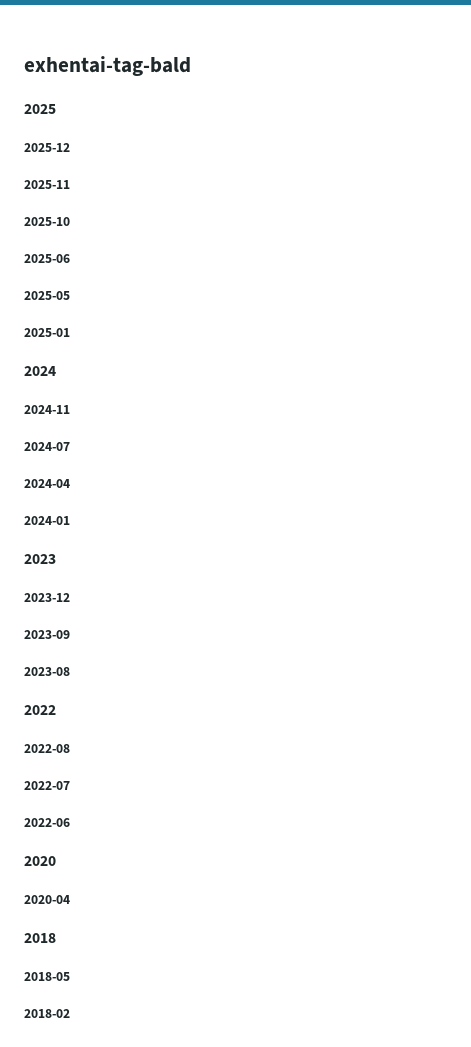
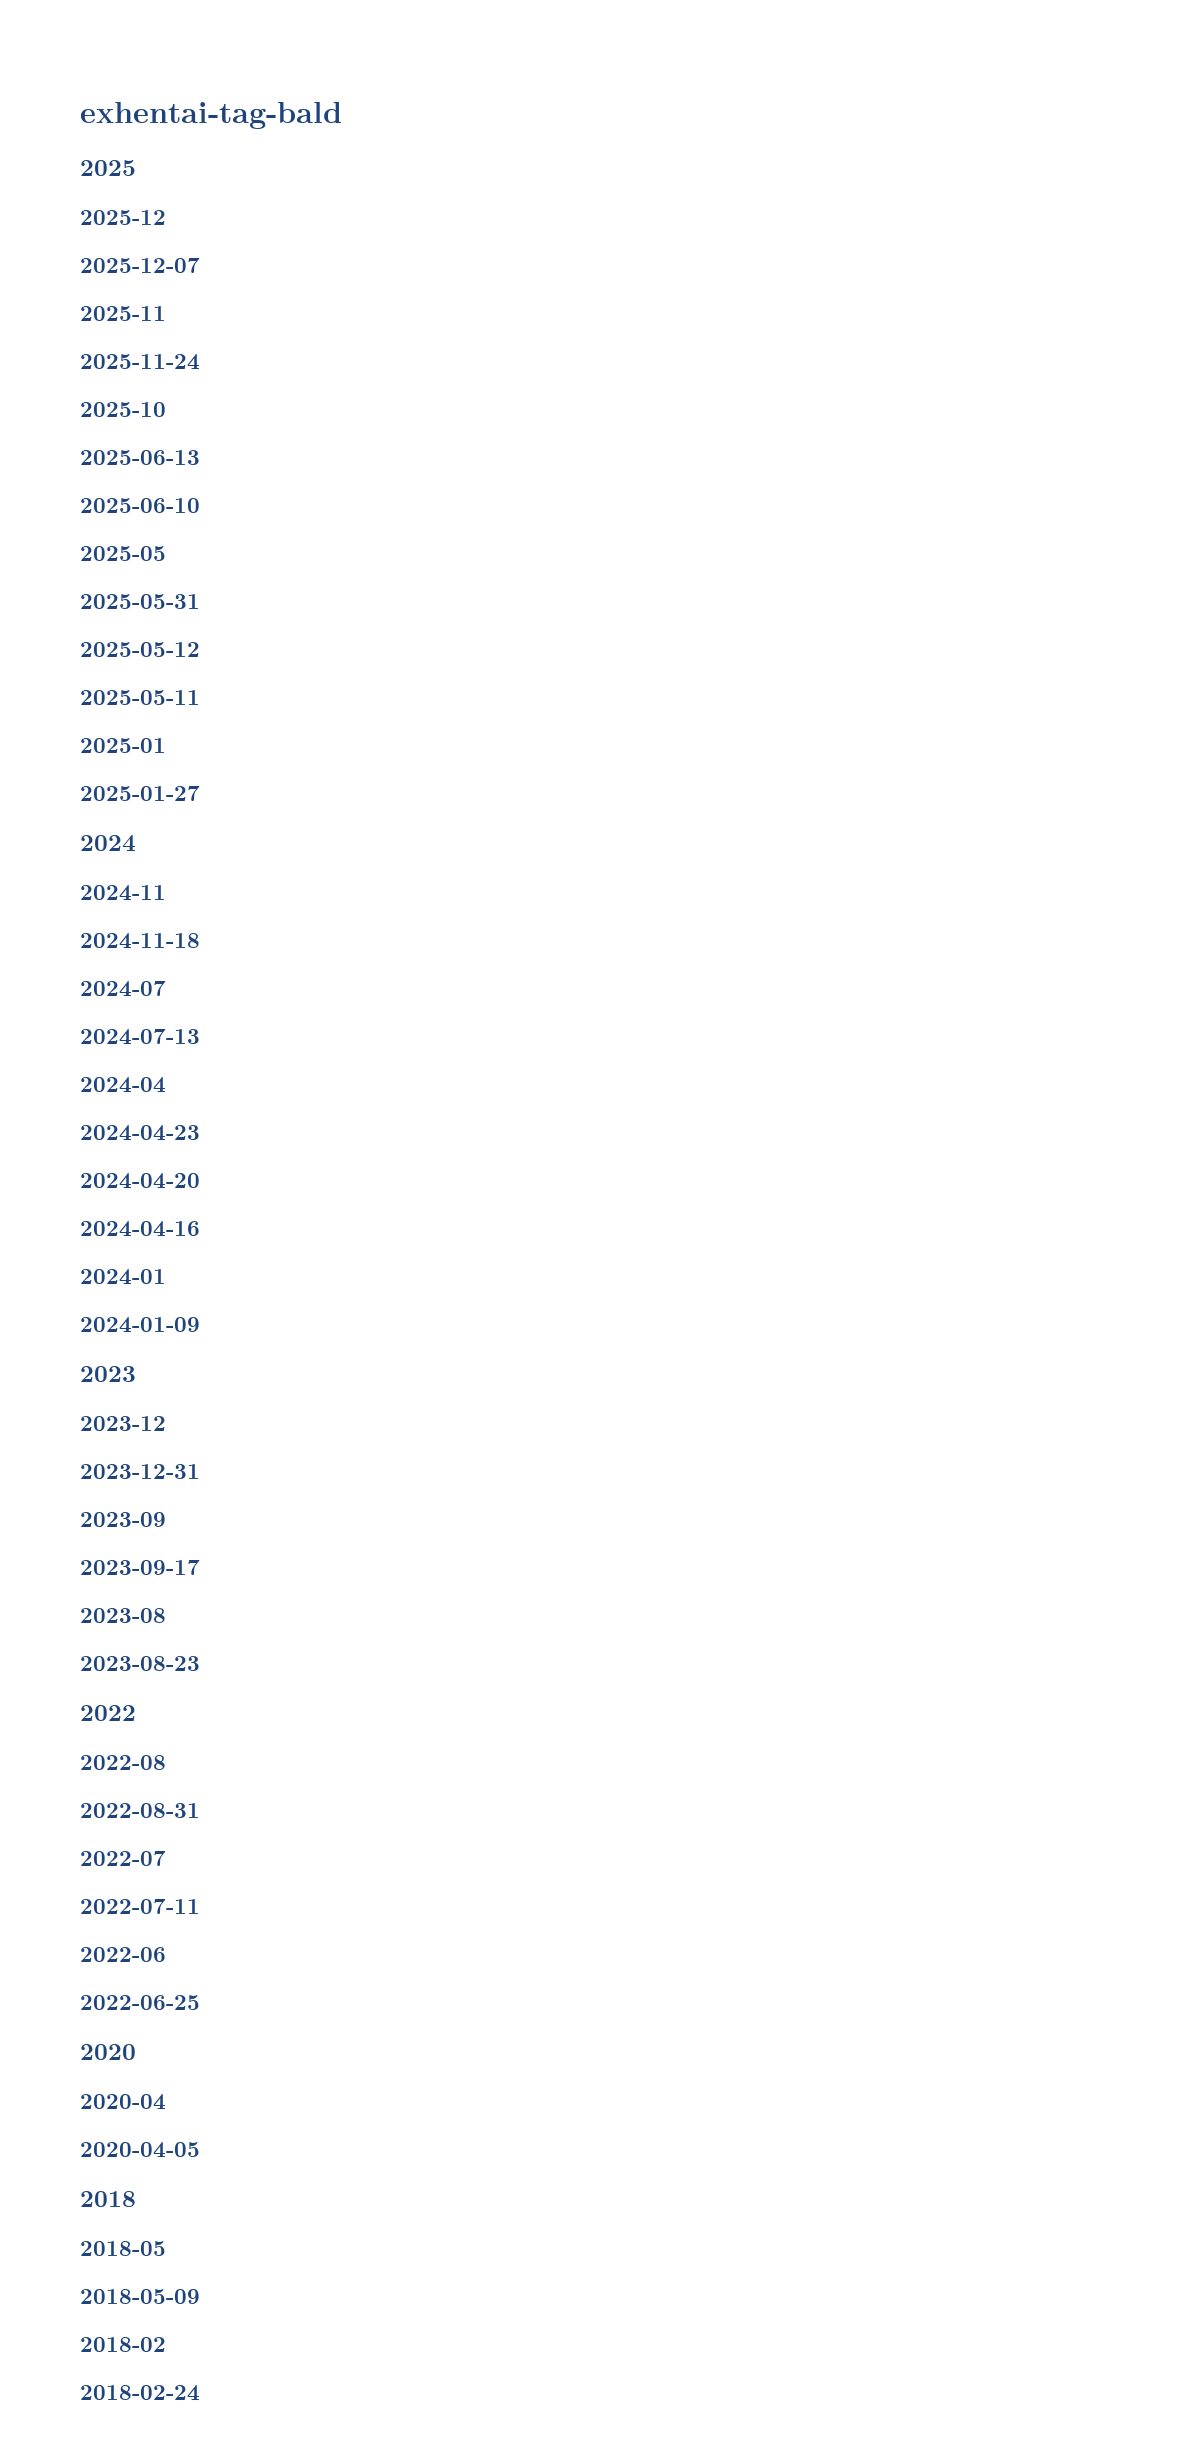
(70, 147) none -> [80,258,200,273] // 2025-12-07
(70, 184) none -> [80,354,200,370] // 2025-11-24
[24,254,70,263] 2025-06 -> [80,450,200,465] [80,498,200,513] 2025-06-13 // 2025-06-10
(70, 295) none -> [80,594,200,609] [80,642,200,657] [80,690,200,705] // 2025-05-31 // 2025-05-12 // 2025-05-11
(70, 332) none -> [80,786,200,801] // 2025-01-27
(70, 409) none -> [80,933,200,949] // 2024-11-18
(70, 446) none -> [80,1029,200,1045] // 2024-07-13
(70, 483) none -> [80,1125,200,1141] [80,1173,200,1189] [80,1221,200,1237] // 2024-04-23 // 2024-04-20 // 2024-04-16
(70, 520) none -> [80,1317,200,1333] // 2024-01-09
(70, 597) none -> [80,1464,200,1479] // 2023-12-31
(70, 634) none -> [80,1560,200,1575] // 2023-09-17
(70, 671) none -> [80,1656,200,1671] // 2023-08-23
(70, 748) none -> [80,1803,200,1818] // 2022-08-31
(70, 785) none -> [80,1899,200,1914] // 2022-07-11
(70, 822) none -> [80,1995,200,2010] // 2022-06-25
(70, 899) none -> [80,2142,200,2158] // 2020-04-05
(70, 976) none -> [80,2289,200,2304] // 2018-05-09
(70, 1013) none -> [80,2385,200,2401] // 2018-02-24

